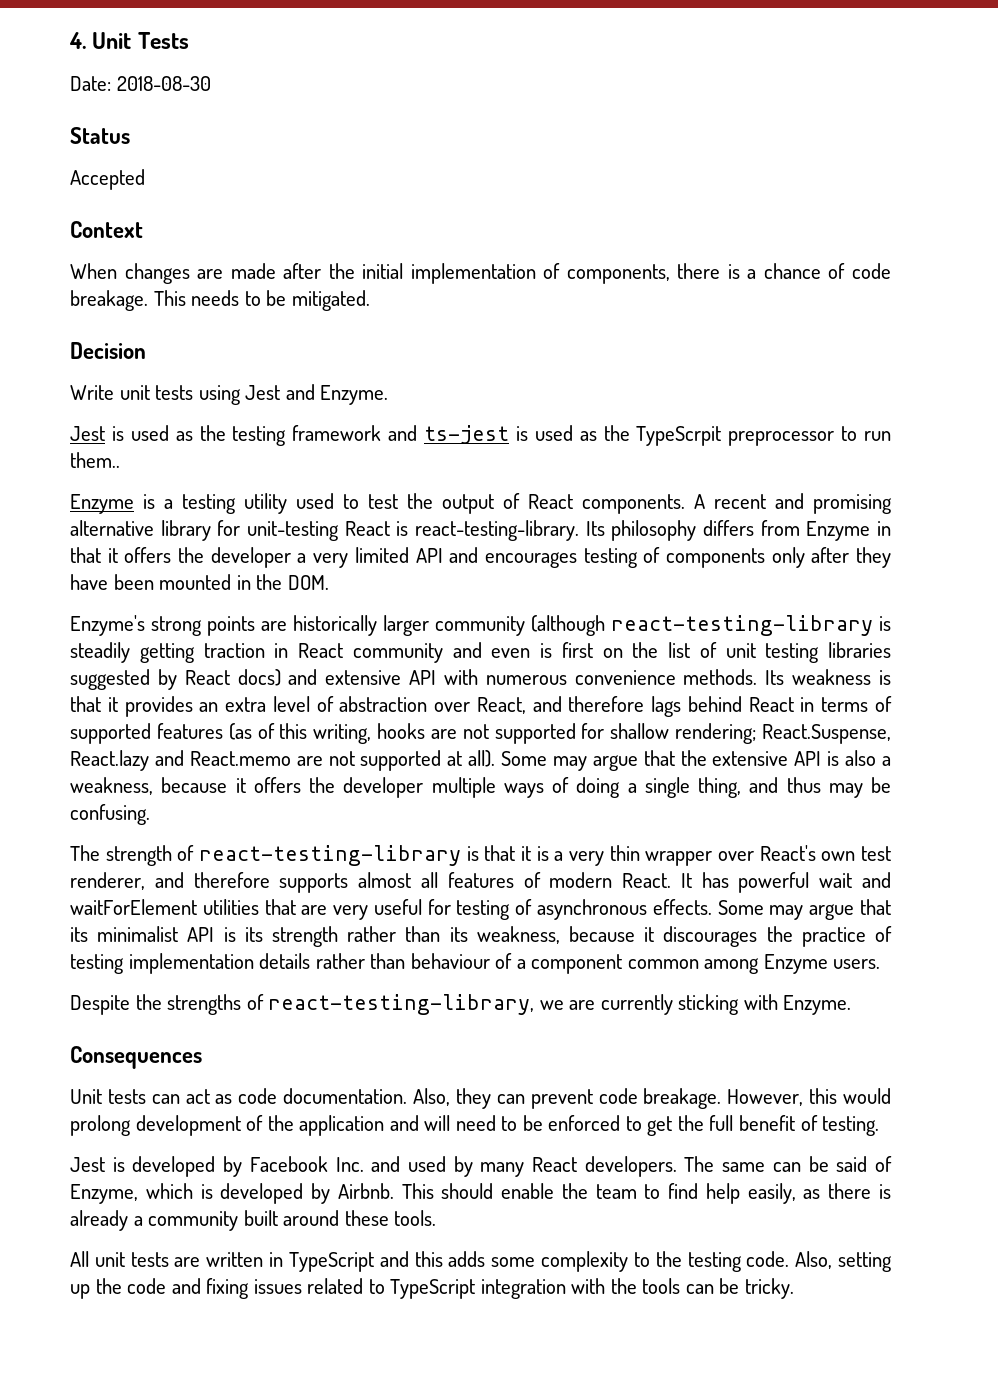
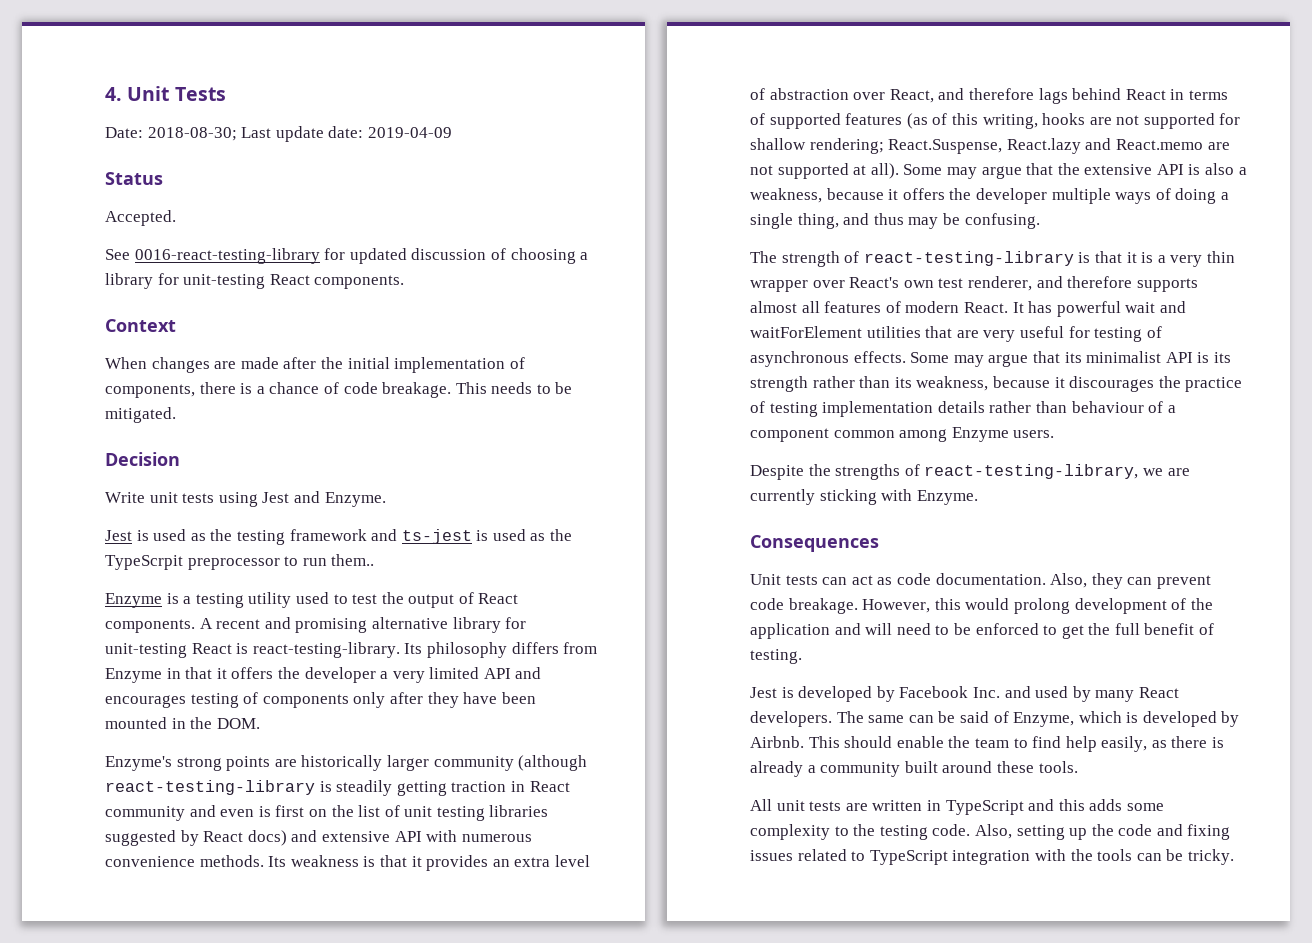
[116,76,211,91] [70,127,130,144] [70,169,145,190] 2018-08-30 // Status // Accepted -> [147,126,452,142] [105,172,163,185] [105,210,176,226] [105,248,589,264] [105,273,405,289] 2018-08-30; Last update date: 2019-04-09 // Status // Accepted. // See 0016-react-testing-library for updated discussion of choosing a library for unit-testing React components.

